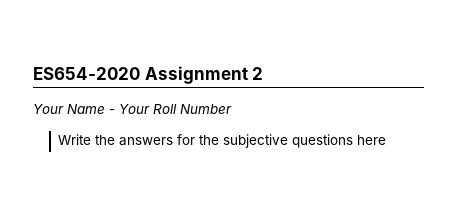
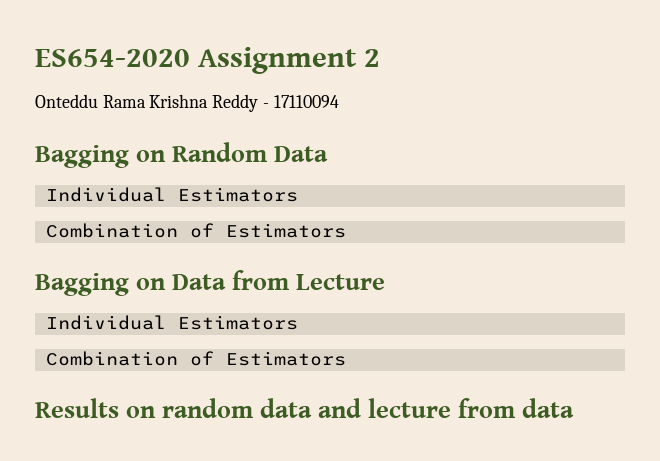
[33,104,232,114] [58,134,387,148] Your Name - Your Roll Number // Write the answers for the subjective questions here -> [35,94,339,112] [35,142,329,168] [45,187,298,202] [45,223,346,238] [35,270,386,296] [45,315,298,330] [45,351,346,366] [35,398,575,418] Onteddu Rama Krishna Reddy - 17110094 // Bagging on Random Data // Individual Estimators // Combination of Estimators // Bagging on Data from Lecture // Individual Estimators // Combination of Estimators // Results on random data and lecture from data

